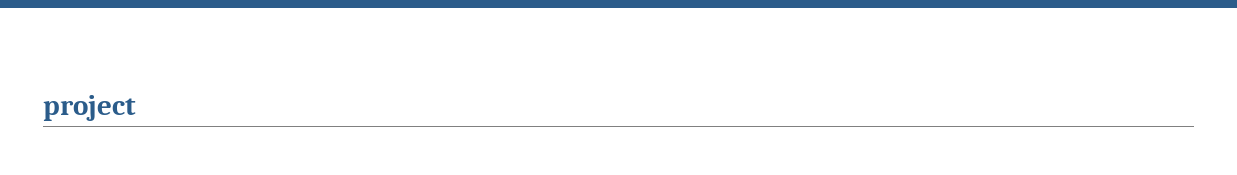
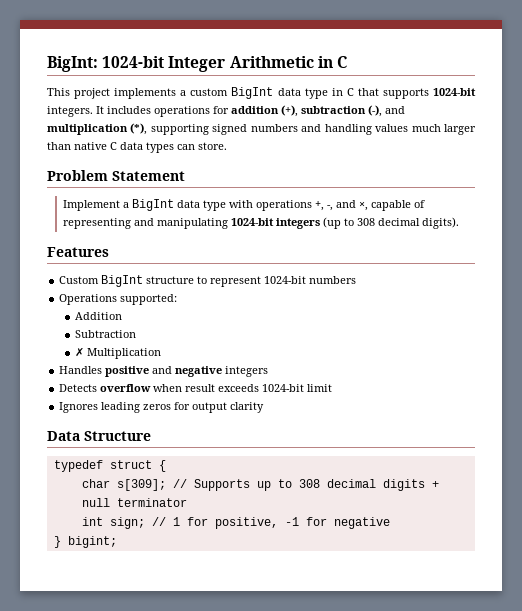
[43,95,136,121] project -> [47,56,347,72] [47,87,476,99] [47,105,405,117] [47,123,477,135] [47,142,227,153] [47,170,185,181] [62,199,425,211] [62,217,459,229] [47,247,109,257] [59,275,357,287] [59,294,178,305] [75,312,123,320] [75,330,137,338] [75,347,162,359] [59,366,269,377] [59,384,333,392] [59,402,265,413] [47,431,151,441] [53,460,166,472] [81,479,439,491] [81,498,187,507] [81,517,390,529] [53,536,117,548] BigInt: 1024-bit Integer Arithmetic in C // This project implements a custom BigInt data type in C that supports 1024-bit integers. It includes operations for addition (+), subtraction (-), and multiplication (*), supporting signed numbers and handling values much larger than native C data types can store. // Problem Statement // Implement a BigInt data type with operations +, -, and ×, capable of representing and manipulating 1024-bit integers (up to 308 decimal digits). // Features // Custom BigInt structure to represent 1024-bit numbers // Operations supported: // Addition // Subtraction // ✗ Multiplication // Handles positive and negative integers // Detects overflow when result exceeds 1024-bit limit // Ignores leading zeros for output clarity // Data Structure // typedef struct { // char s[309]; // Supports up to 308 decimal digits + null terminator // int sign; // 1 for positive, -1 for negative // } bigint;

